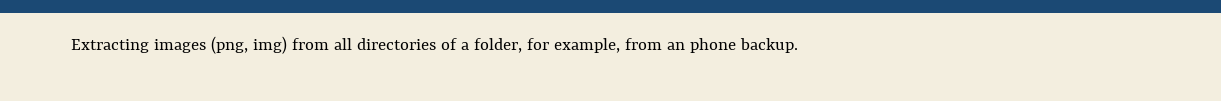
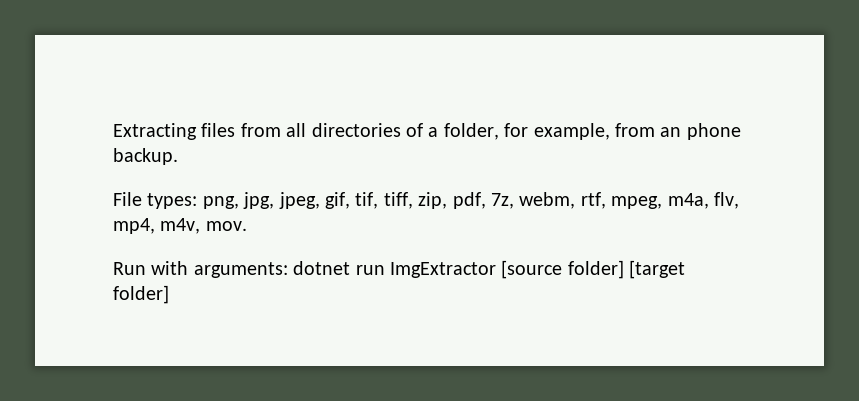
[153,36,287,54] images (png, img) -> [201,123,236,137] files
(798, 45) none -> [113,192,739,209] [113,218,247,234] [113,260,686,279] [113,285,169,304] // File types: png, jpg, jpeg, gif, tif, tiff, zip, pdf, 7z, webm, rtf, mpeg, m4a, flv, mp4, m4v, mov. // Run with arguments: dotnet run ImgExtractor [source folder] [target folder]

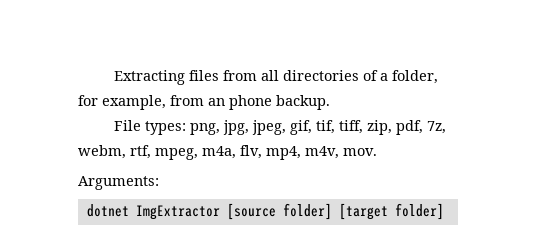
[113,261,385,278] Run with arguments: dotnet run -> [78,176,159,190] [86,204,129,217] Arguments: // dotnet

